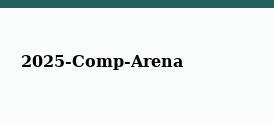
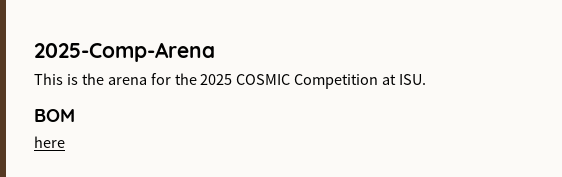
(183, 62) none -> [34,73,427,89] [34,109,75,122] [34,136,65,148] // This is the arena for the 2025 COSMIC Competition at ISU. // BOM // here

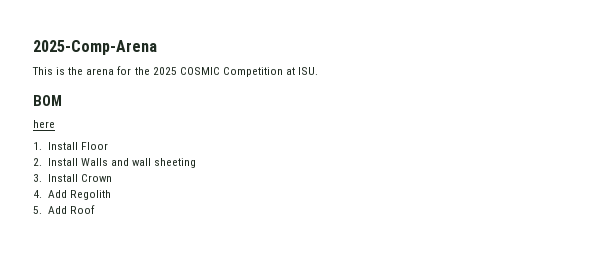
(65, 142) none -> [33,142,108,150] [33,158,197,168] [33,174,112,182] [33,190,111,200] [33,205,95,214] // 1. Install Floor // 2. Install Walls and wall sheeting // 3. Install Crown // 4. Add Regolith // 5. Add Roof

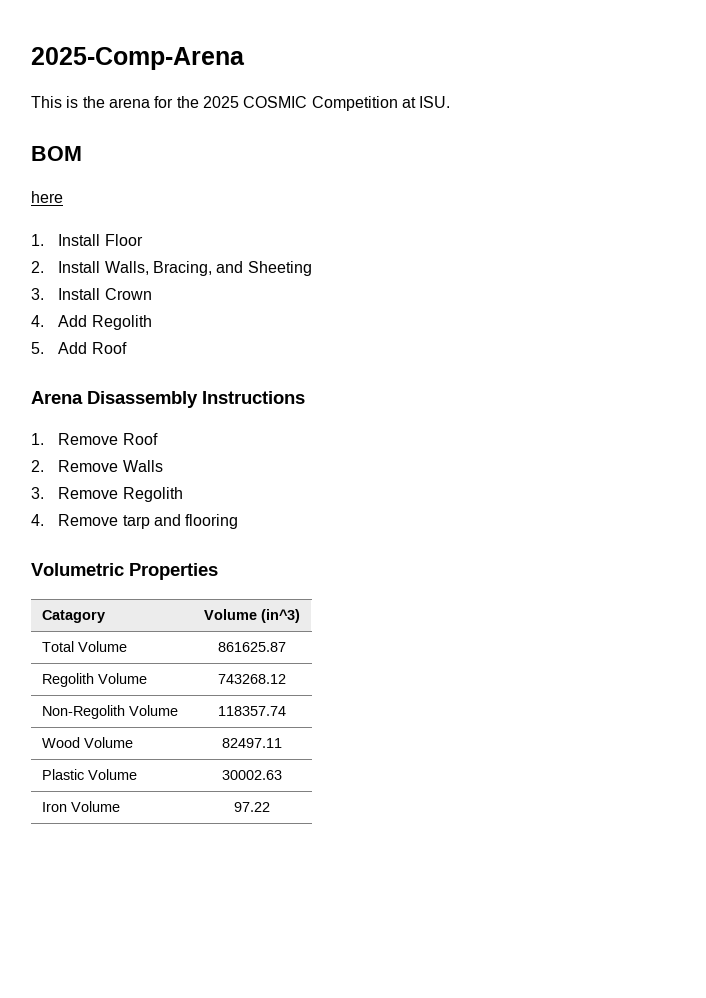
[80,158,197,168] Walls and wall sheeting -> [104,261,312,276] Walls, Bracing, and Sheeting
(95, 209) none -> [31,391,305,408] [31,433,158,445] [31,460,163,472] [31,487,183,502] [31,514,239,529] [31,563,218,580] [42,610,106,623] [203,609,300,623] [42,641,128,652] [217,642,286,652] [42,673,148,687] [217,674,286,684] [42,705,179,719] [217,706,286,716] [42,737,134,748] [221,738,282,748] [42,769,138,780] [221,770,282,780] [42,801,121,812] [233,802,270,812] // Arena Disassembly Instructions // 1. Remove Roof // 2. Remove Walls // 3. Remove Regolith // 4. Remove tarp and flooring // Volumetric Properties // Catagory | Volume (in^3) // Total Volume | 861625.87 // Regolith Volume | 743268.12 // Non-Regolith Volume | 118357.74 // Wood Volume | 82497.11 // Plastic Volume | 30002.63 // Iron Volume | 97.22

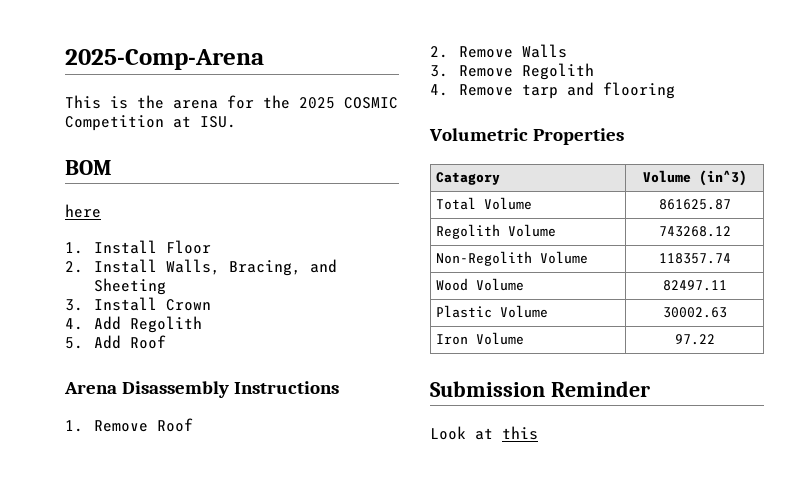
(270, 807) none -> [430,381,650,397] [430,426,538,440] // Submission Reminder // Look at this

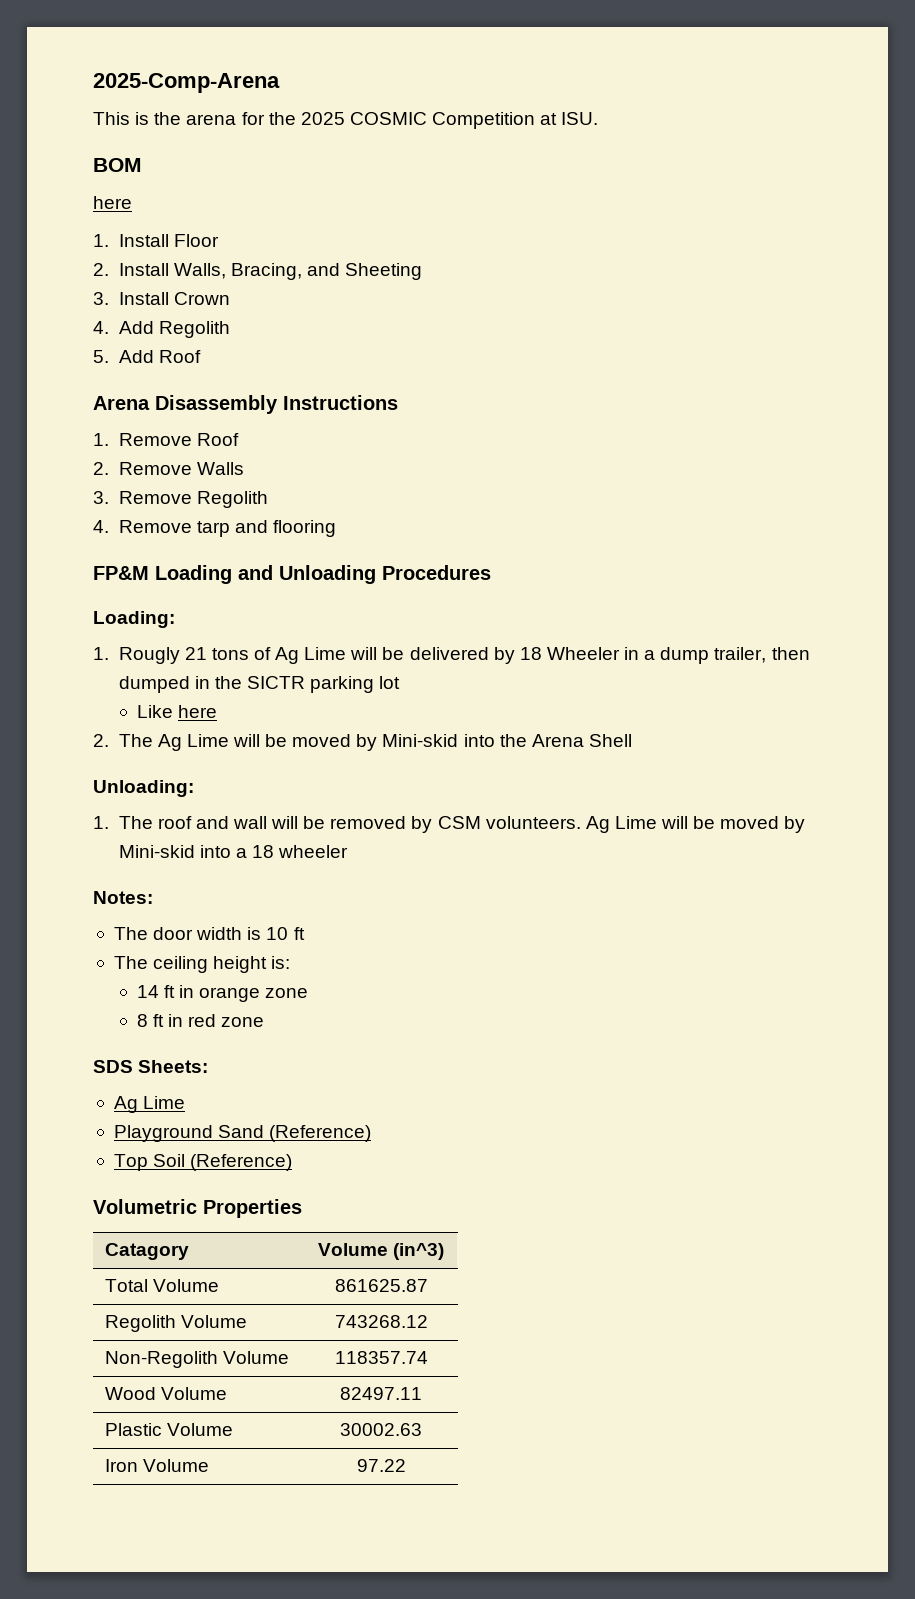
(676, 90) none -> [93,565,491,584] [93,611,175,628] [93,647,810,664] [118,676,401,693] [136,705,217,718] [93,734,632,751] [93,780,194,797] [93,816,806,833] [118,845,349,858] [93,891,153,904] [113,927,305,940] [113,956,291,973] [136,985,309,1002] [136,1014,265,1027] [93,1060,209,1073] [113,1096,186,1113] [113,1125,372,1142] [113,1154,293,1171] // FP&M Loading and Unloading Procedures // Loading: // 1. Rougly 21 tons of Ag Lime will be delivered by 18 Wheeler in a dump trailer, then dumped in the SICTR parking lot // Like here // 2. The Ag Lime will be moved by Mini-skid into the Arena Shell // Unloading: // 1. The roof and wall will be removed by CSM volunteers. Ag Lime will be moved by Mini-skid into a 18 wheeler // Notes: // The door width is 10 ft // The ceiling height is: // 14 ft in orange zone // 8 ft in red zone // SDS Sheets: // Ag Lime // Playground Sand (Reference) // Top Soil (Reference)
[430,381,650,397] [430,426,538,440] // Submission Reminder // Look at this -> (406, 1465) none

